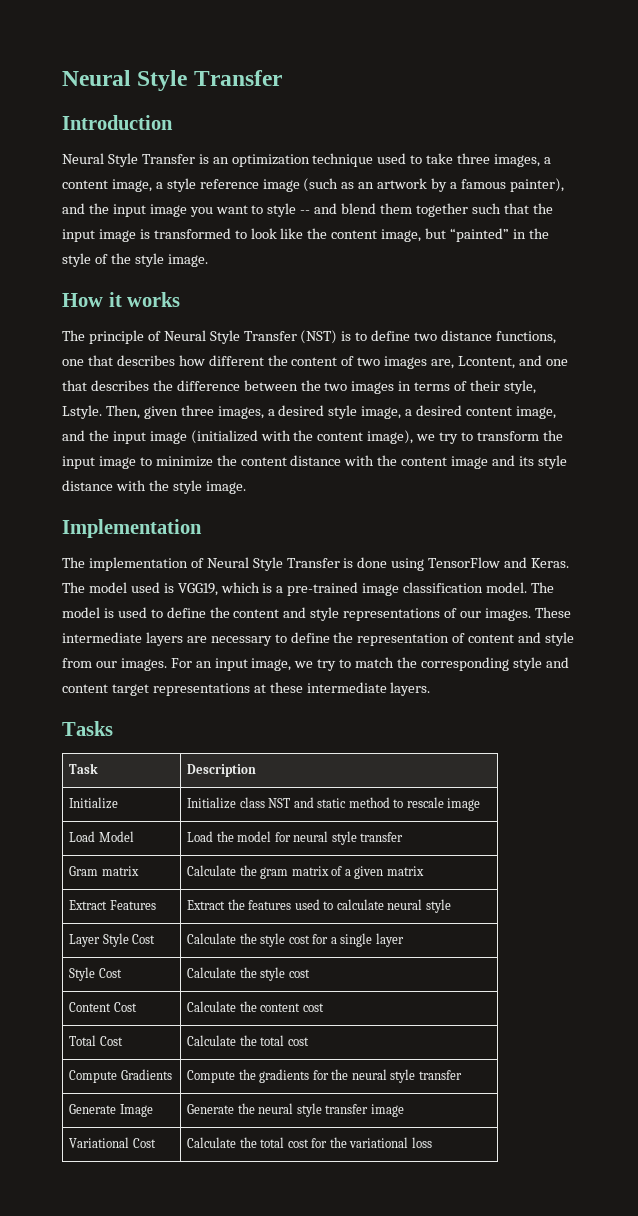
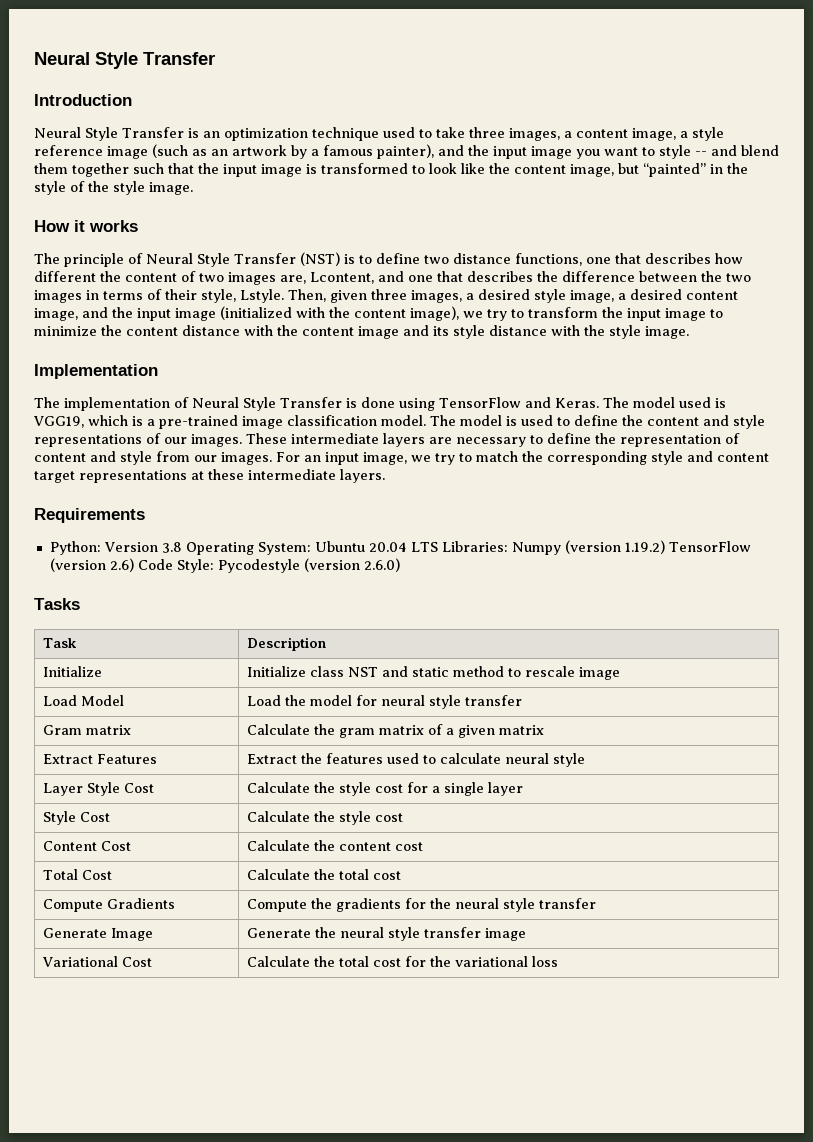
(431, 689) none -> [34,508,145,523] [49,540,751,555] [49,558,400,573] // Requirements // Python: Version 3.8 Operating System: Ubuntu 20.04 LTS Libraries: Numpy (version 1.19.2) TensorFlow (version 2.6) Code Style: Pycodestyle (version 2.6.0)

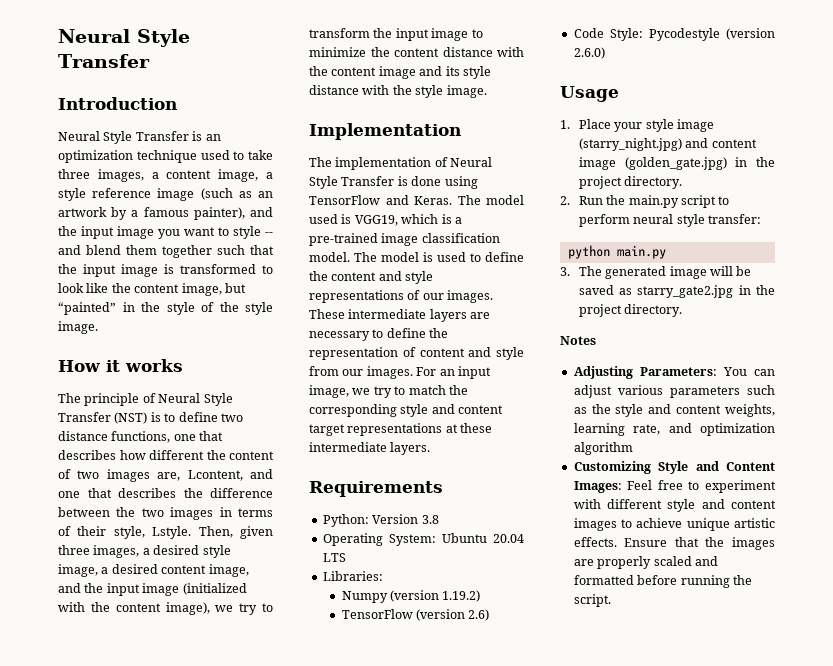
(182, 547) none -> (439, 519) //
(438, 547) none -> (346, 557) //
(508, 546) none -> (383, 576) //
(665, 547) none -> (481, 596) //
(134, 565) none -> (490, 615) //
[34,598,80,610] [42,638,77,648] [246,637,326,651] [42,666,102,677] [246,666,620,680] [42,695,124,706] [246,695,522,709] [42,725,131,735] [246,724,544,738] [42,754,157,764] [246,753,585,767] [42,782,154,796] [246,782,523,796] [42,811,110,825] [246,811,403,825] [42,841,131,851] [246,840,423,851] [42,869,112,880] [246,869,401,880] [42,898,175,912] [246,898,596,912] [42,928,153,941] [246,927,526,941] [41,956,152,967] [246,956,558,967] Tasks // Task | Description // Initialize | Initialize class NST and static method to rescale image // Load Model | Load the model for neural style transfer // Gram matrix | Calculate the gram matrix of a given matrix // Extract Features | Extract the features used to calculate neural style // Layer Style Cost | Calculate the style cost for a single layer // Style Cost | Calculate the style cost // Content Cost | Calculate the content cost // Total Cost | Calculate the total cost // Compute Gradients | Compute the gradients for the neural style transfer // Generate Image | Generate the neural style transfer image // Variational Cost | Calculate the total cost for the variational loss -> [560,86,619,102] [560,119,714,132] [578,138,757,151] [578,157,775,170] [578,176,683,189] [560,195,730,208] [578,214,761,227] [567,245,666,259] [560,266,752,279] [578,285,775,298] [578,304,683,317] [560,336,596,345] [573,366,775,379] [573,385,775,398] [573,404,775,417] [573,423,775,436] [573,442,633,455] [573,461,775,474] [573,480,776,493] [573,499,776,512] [573,518,775,531] [573,537,775,550] [573,556,718,569] [573,575,752,588] [573,594,611,607] Usage // 1. Place your style image (starry_night.jpg) and content image (golden_gate.jpg) in the project directory. // 2. Run the main.py script to perform neural style transfer: // python main.py // 3. The generated image will be saved as starry_gate2.jpg in the project directory. // Notes // Adjusting Parameters: You can adjust various parameters such as the style and content weights, learning rate, and optimization algorithm // Customizing Style and Content Images: Feel free to experiment with different style and content images to achieve unique artistic effects. Ensure that the images are properly scaled and formatted before running the script.

